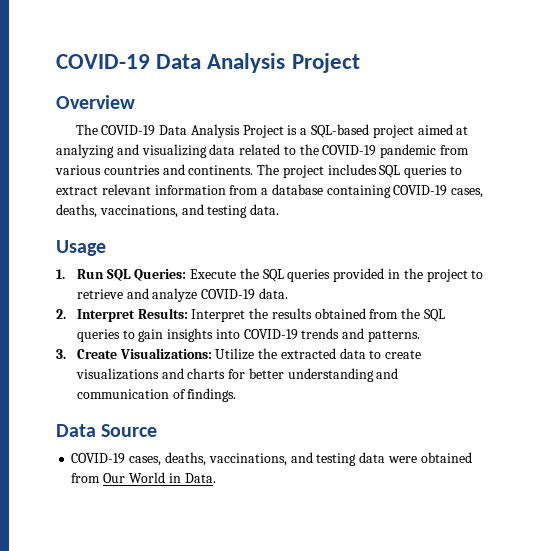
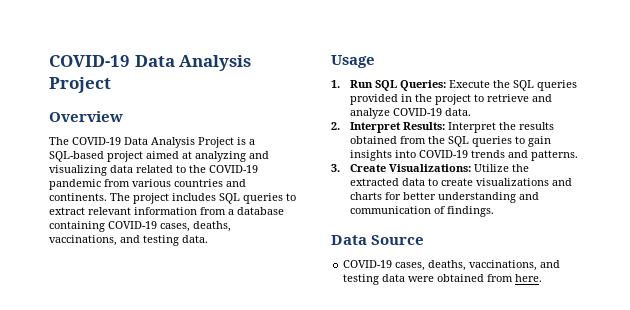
[103,472,216,483] Our World in Data. -> [515,274,543,282] here.

